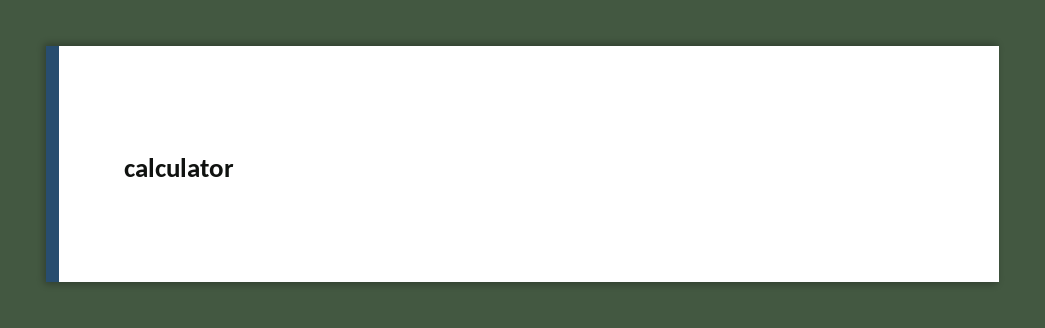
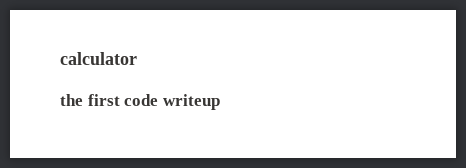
(234, 167) none -> [60,94,220,110] // the first code writeup

